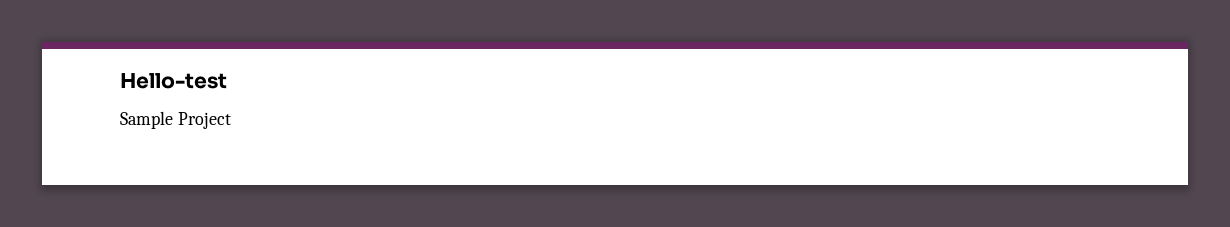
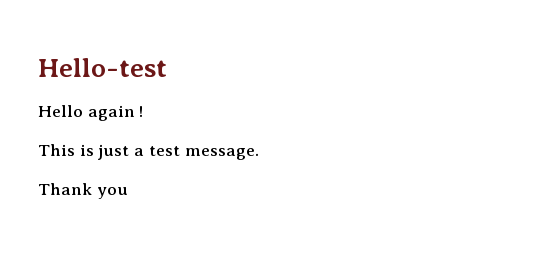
[120,111,231,129] Sample Project -> [38,105,144,121] [38,144,259,160] [38,183,128,199] Hello again ! // This is just a test message. // Thank you

